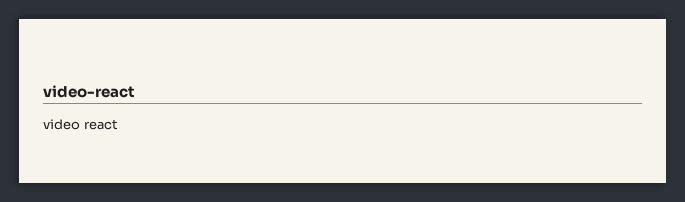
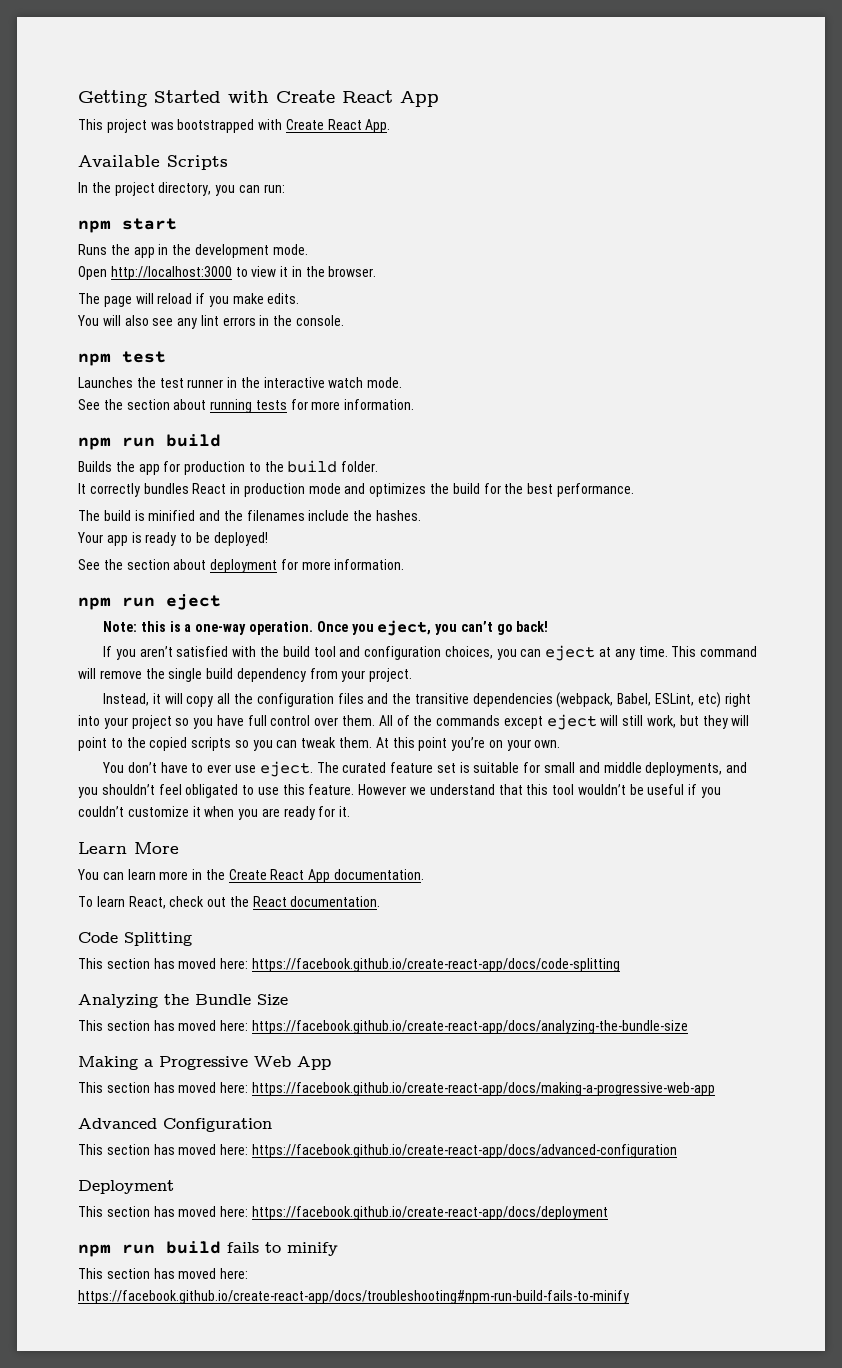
[43,85,135,98] [43,119,118,130] video-react // video react -> [78,90,439,107] [78,119,391,133] [78,155,228,170] [78,182,285,196] [78,218,177,233] [78,244,308,258] [78,266,377,280] [78,293,300,307] [77,315,345,329] [78,351,166,366] [78,377,403,388] [78,399,415,413] [78,434,221,450] [78,460,379,475] [78,483,634,497] [78,510,422,521] [77,532,268,546] [78,559,405,573] [78,594,221,610] [103,620,549,636] [103,645,758,661] [78,668,413,682] [103,692,751,708] [78,714,750,730] [78,737,561,751] [102,761,748,777] [78,784,722,798] [78,806,351,820] [78,842,179,854] [77,869,425,883] [78,896,381,909] [78,932,192,946] [78,958,620,972] [78,994,288,1008] [78,1020,688,1034] [78,1056,331,1070] [78,1082,715,1096] [78,1118,272,1132] [78,1144,677,1158] [78,1180,174,1194] [78,1206,608,1220] [78,1241,338,1257] [78,1268,249,1279] [78,1290,629,1304] Getting Started with Create React App // This project was bootstrapped with Create React App. // Available Scripts // In the project directory, you can run: // npm start // Runs the app in the development mode. // Open http://localhost:3000 to view it in the browser. // The page will reload if you make edits. // You will also see any lint errors in the console. // npm test // Launches the test runner in the interactive watch mode. // See the section about running tests for more information. // npm run build // Builds the app for production to the build folder. // It correctly bundles React in production mode and optimizes the build for the best performance. // The build is minified and the filenames include the hashes. // Your app is ready to be deployed! // See the section about deployment for more information. // npm run eject // Note: this is a one-way operation. Once you eject, you can’t go back! // If you aren’t satisfied with the build tool and configuration choices, you can eject at any time. This command will remove the single build dependency from your project. // Instead, it will copy all the configuration files and the transitive dependencies (webpack, Babel, ESLint, etc) right into your project so you have full control over them. All of the commands except eject will still work, but they will point to the copied scripts so you can tweak them. At this point you’re on your own. // You don’t have to ever use eject. The curated feature set is suitable for small and middle deployments, and you shouldn’t feel obligated to use this feature. However we understand that this tool wouldn’t be useful if you couldn’t customize it when you are ready for it. // Learn More // You can learn more in the Create React App documentation. // To learn React, check out the React documentation. // Code Splitting // This section has moved here: https://facebook.github.io/create-react-app/docs/code-splitting // Analyzing the Bundle Size // This section has moved here: https://facebook.github.io/create-react-app/docs/analyzing-the-bundle-size // Making a Progressive Web App // This section has moved here: https://facebook.github.io/create-react-app/docs/making-a-progressive-web-app // Advanced Configuration // This section has moved here: https://facebook.github.io/create-react-app/docs/advanced-configuration // Deployment // This section has moved here: https://facebook.github.io/create-react-app/docs/deployment // npm run build fails to minify // This section has moved here: https://facebook.github.io/create-react-app/docs/troubleshooting#npm-run-build-fails-to-minify

